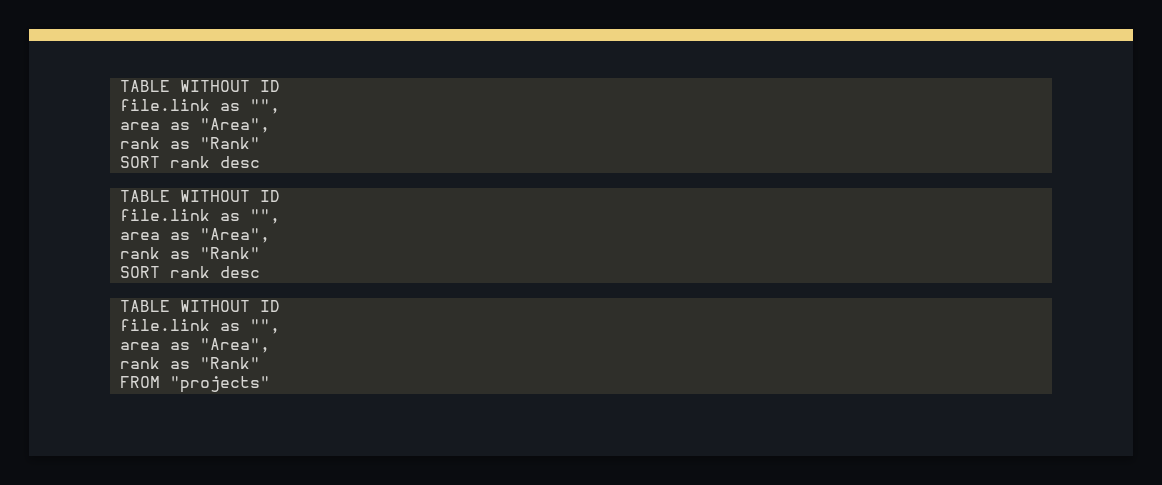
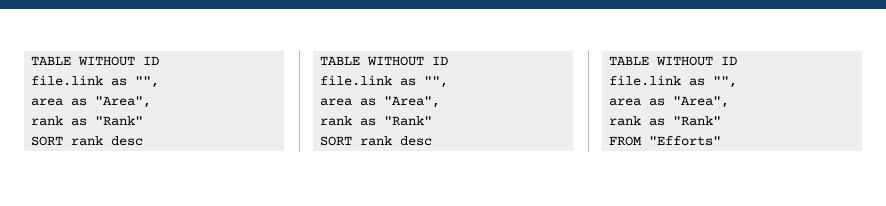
[170,376,271,393] "projects" -> [648,136,721,146] "Efforts"

